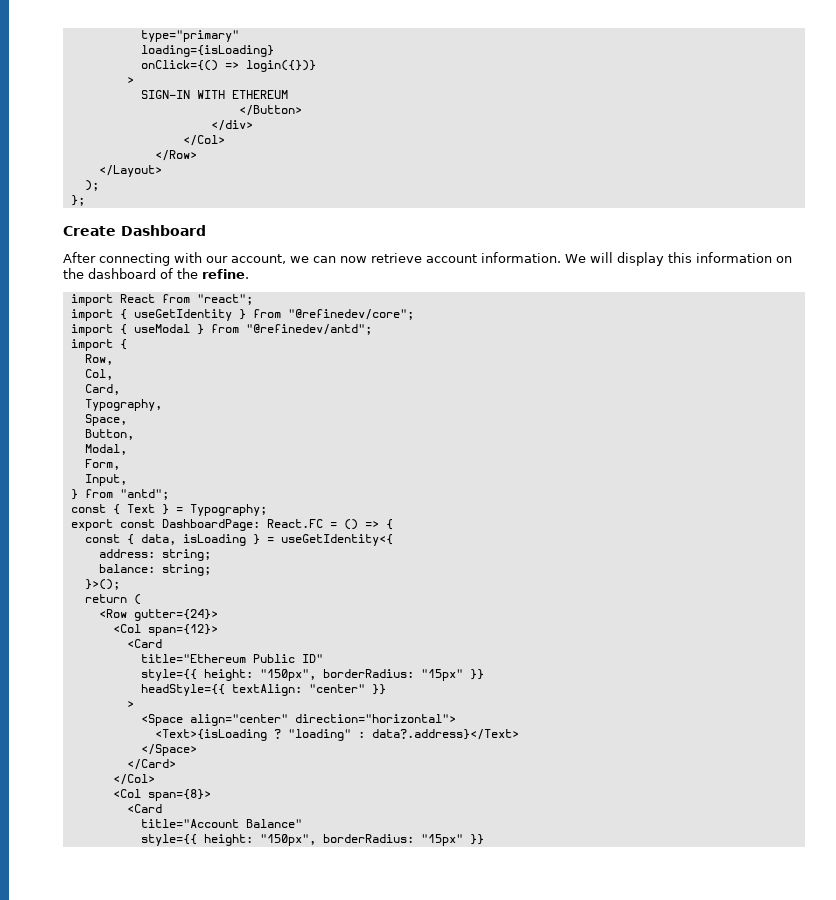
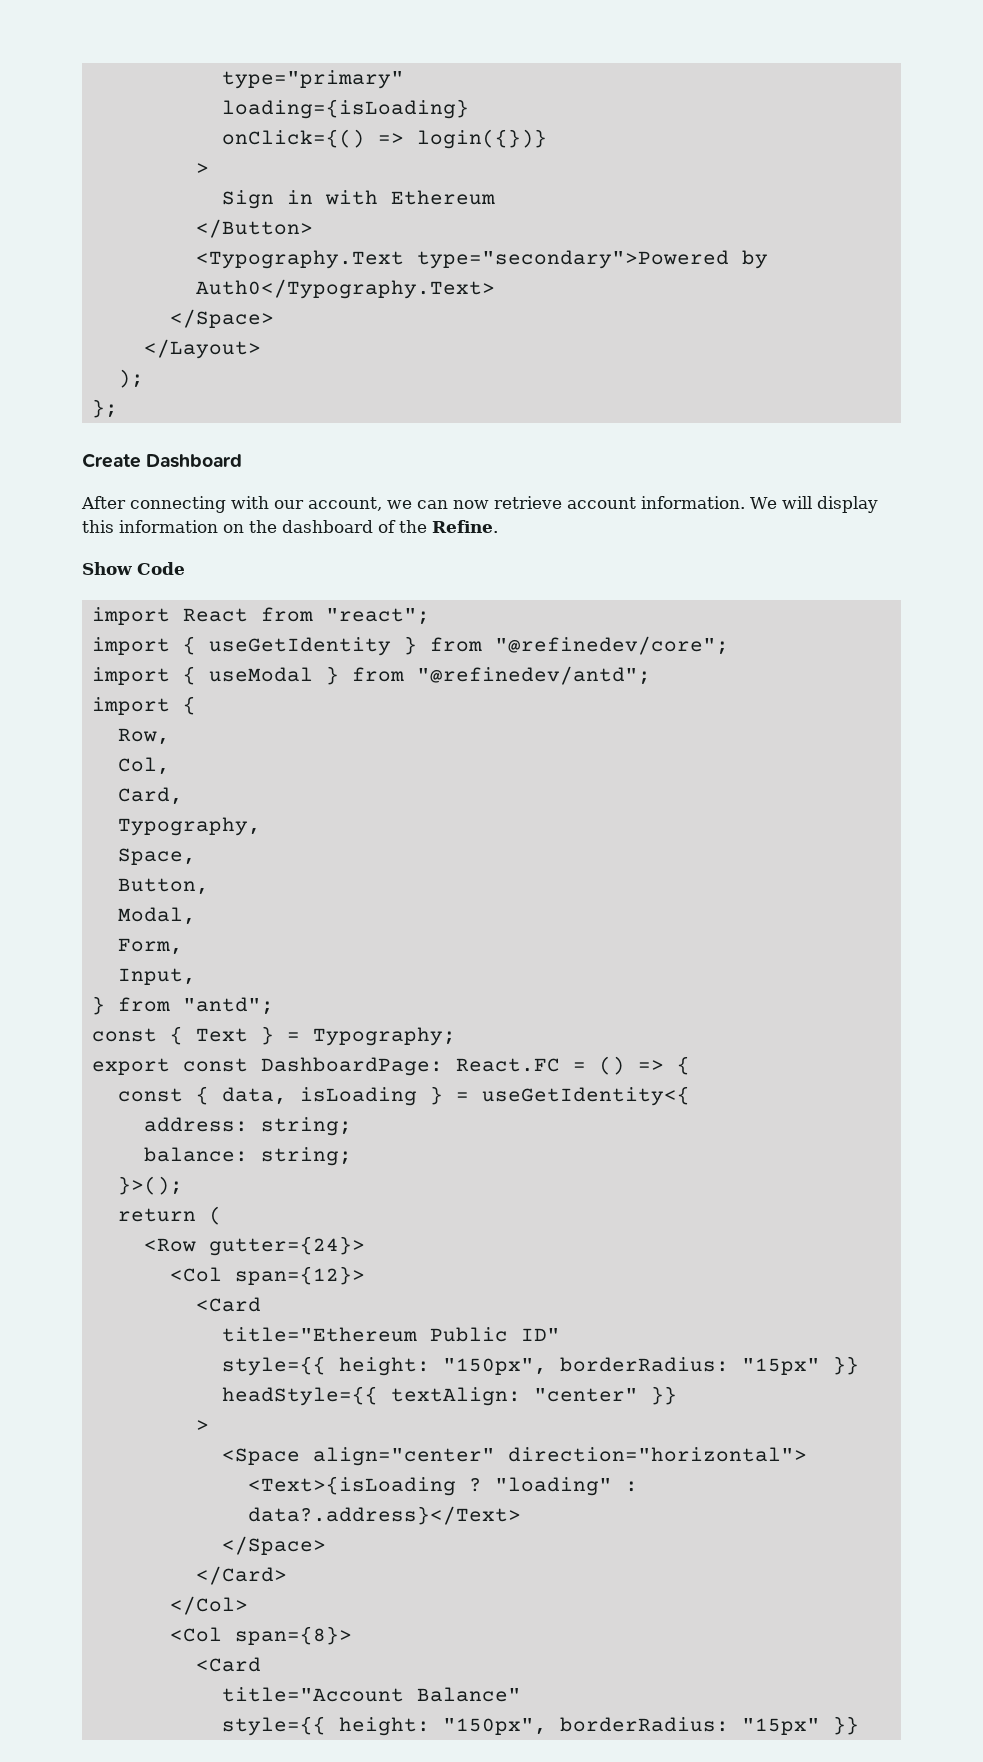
[140,90,288,99] [238,105,302,116] [210,120,253,131] [182,135,225,146] [154,150,197,161] SIGN-IN WITH ETHEREUM // </Button> // </div> // </Col> // </Row> -> [221,190,495,209] [195,219,313,238] [195,250,768,269] [195,279,495,299] [169,309,274,328] Sign in with Ethereum // </Button> // <Typography.Text type="secondary">Powered by Auth0</Typography.Text> // </Space>
[202,269,249,279] refine. -> [432,520,498,533] [82,562,185,575] Refine. // Show Code

